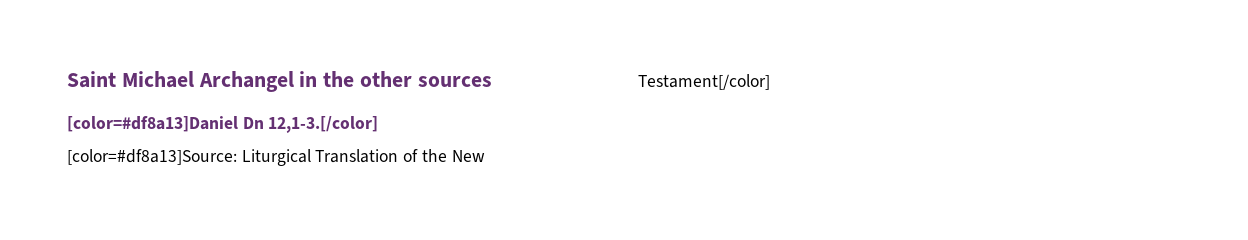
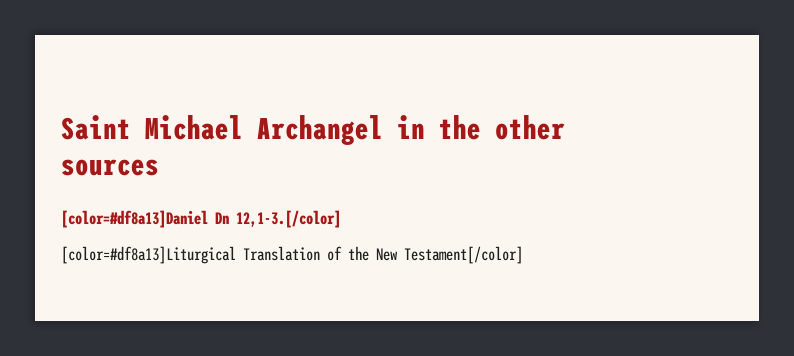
[67,149,311,166] [color=#df8a13]Source: Liturgical -> [61,246,236,264] [color=#df8a13]Liturgical

